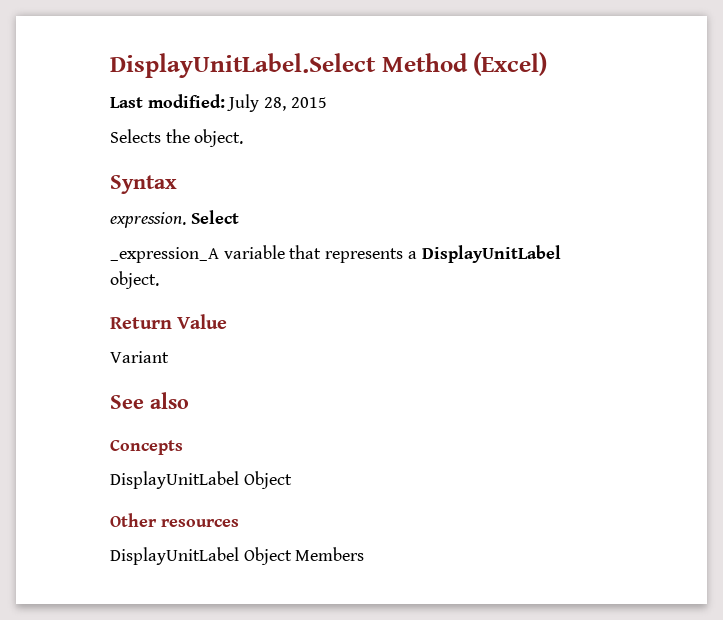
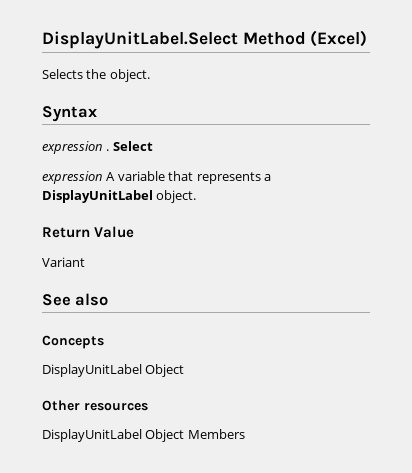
[110,94,327,112] // Last modified: July 28, 2015 -> (368, 38) none
[110,212,186,228] expression. -> [42,141,110,154] expression .
[110,247,219,263] _expression_A -> [42,171,116,184] expression A

